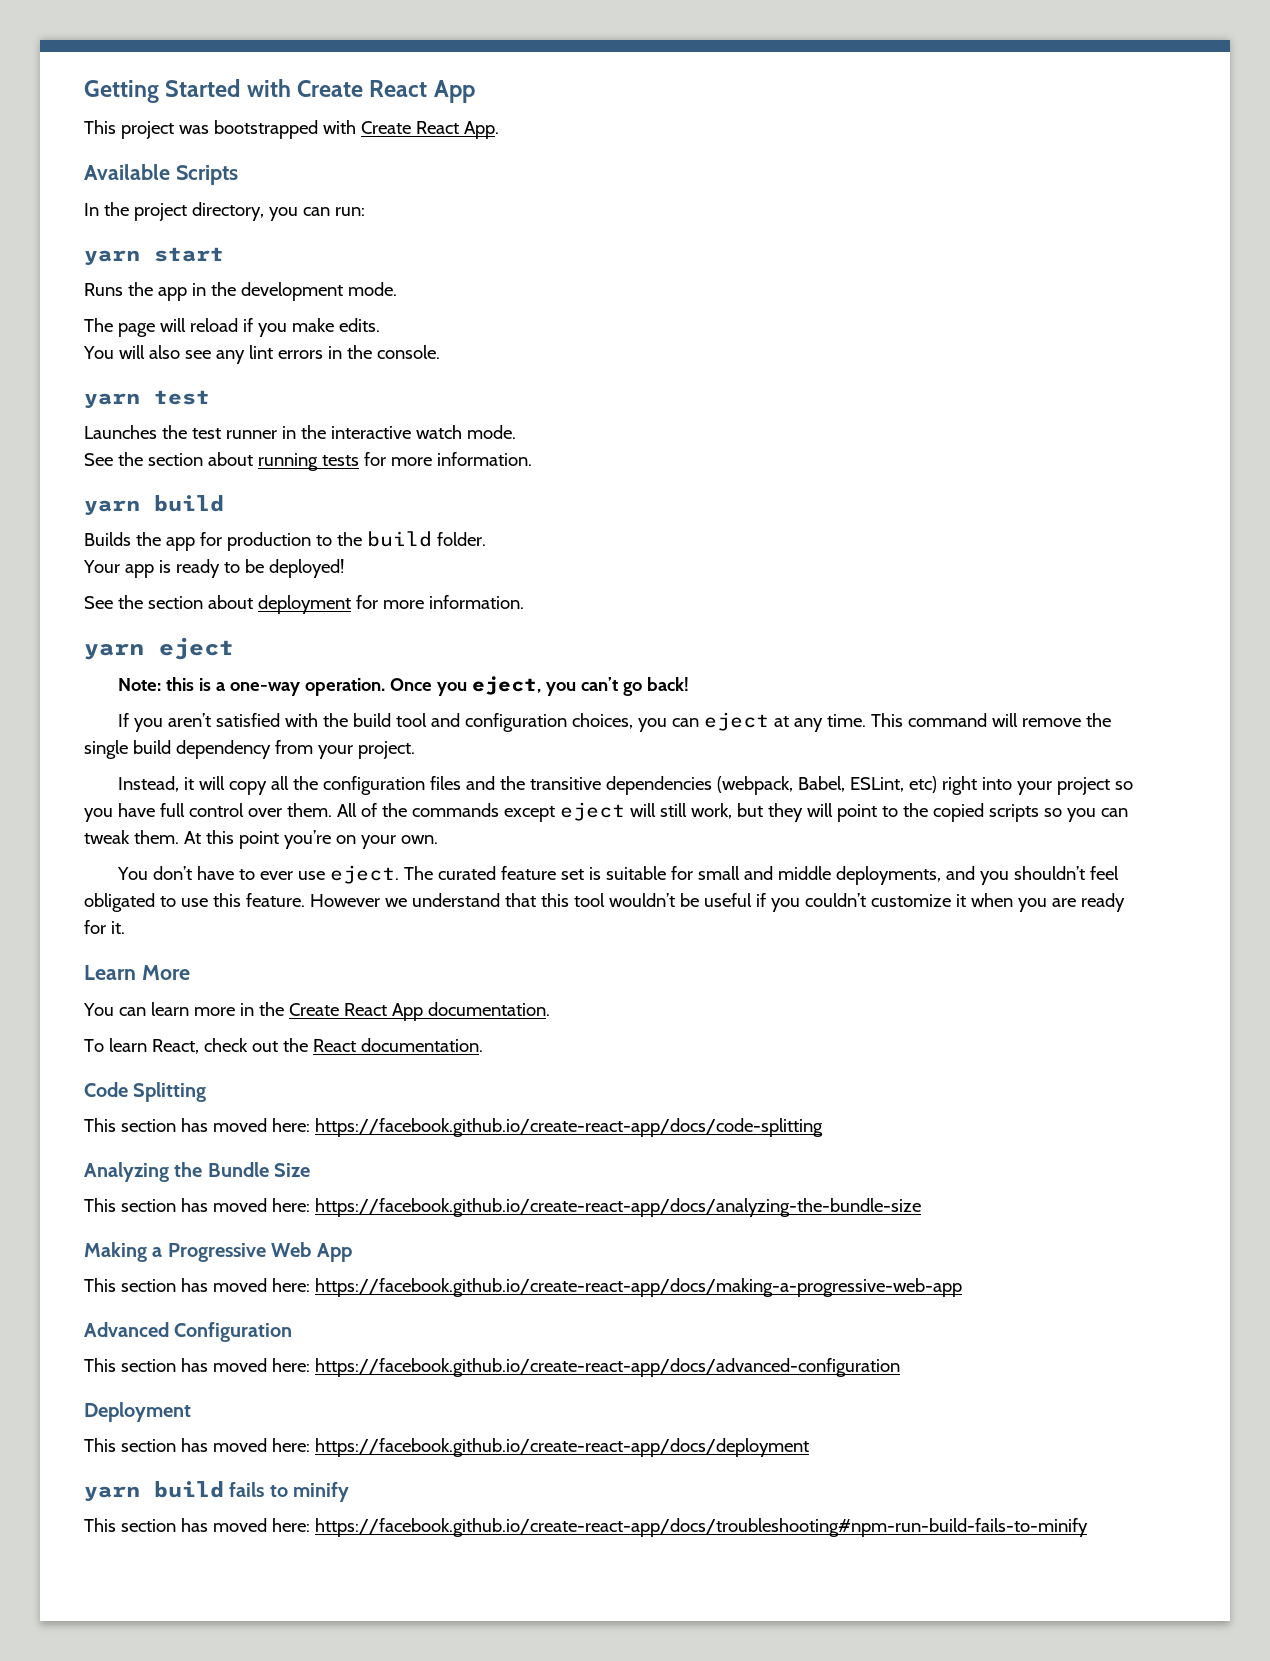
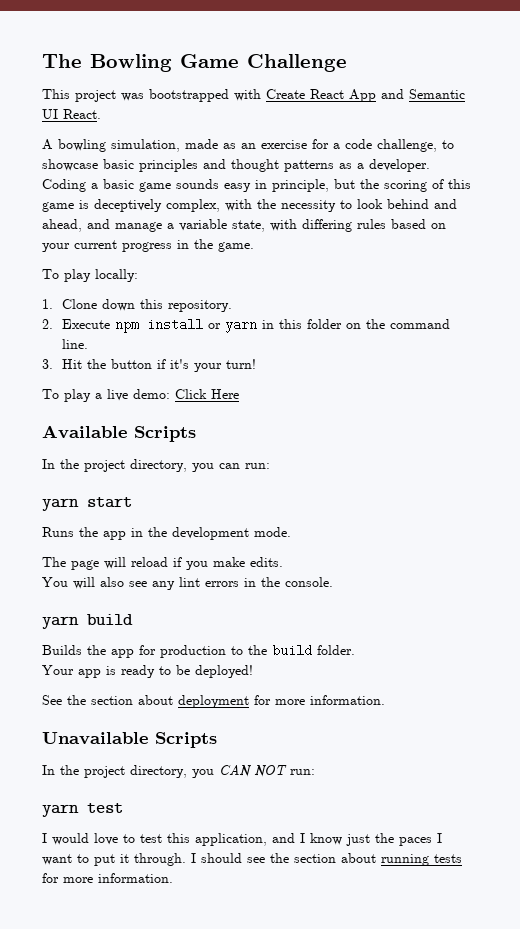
[84,79,475,103] Getting Started with Create React App -> [42,54,347,72] The Bowling Game Challenge
[463,121,499,139] App. -> [349,89,465,102] [42,109,101,119] [42,139,454,152] [42,159,430,172] [42,179,471,192] [42,199,457,212] [42,219,446,232] [42,239,254,252] [42,269,138,282] [42,299,233,312] [42,318,451,333] [62,339,89,349] [42,359,257,372] [42,389,239,402] App and Semantic UI React. // A bowling simulation, made as an exercise for a code challenge, to showcase basic principles and thought patterns as a developer. Coding a basic game sounds easy in principle, but the scoring of this game is deceptively complex, with the necessity to look behind and ahead, and manage a variable state, with differing rules based on your current progress in the game. // To play locally: // 1. Clone down this repository. // 2. Execute npm install or yarn in this folder on the command line. // 3. Hit the button if it's your turn! // To play a live demo: Click Here
[84,390,210,409] [84,425,516,439] [84,452,532,471] // yarn test // Launches the test runner in the interactive watch mode. // See the section about running tests for more information. -> (333, 582) none
[84,637,234,660] [118,676,690,696] [118,712,1111,732] [84,740,415,759] [118,776,1134,795] [84,802,1128,822] [84,830,438,849] [117,865,1119,885] [84,893,1125,912] [84,920,125,934] [84,965,190,980] [83,1002,550,1021] [84,1038,483,1054] [84,1082,207,1102] [84,1118,823,1137] [84,1162,311,1182] [84,1198,921,1217] [84,1242,352,1262] [84,1278,962,1297] [84,1322,293,1342] [84,1358,900,1377] [84,1402,191,1422] [84,1438,809,1457] [84,1481,350,1502] [84,1518,1088,1537] yarn eject // Note: this is a one-way operation. Once you eject, you can’t go back! // If you aren’t satisfied with the build tool and configuration choices, you can eject at any time. This command will remove the single build dependency from your project. // Instead, it will copy all the configuration files and the transitive dependencies (webpack, Babel, ESLint, etc) right into your project so you have full control over them. All of the commands except eject will still work, but they will point to the copied scripts so you can tweak them. At this point you’re on your own. // You don’t have to ever use eject. The curated feature set is suitable for small and middle deployments, and you shouldn’t feel obligated to use this feature. However we understand that this tool wouldn’t be useful if you couldn’t customize it when you are ready for it. // Learn More // You can learn more in the Create React App documentation. // To learn React, check out the React documentation. // Code Splitting // This section has moved here: https://facebook.github.io/create-react-app/docs/code-splitting // Analyzing the Bundle Size // This section has moved here: https://facebook.github.io/create-react-app/docs/analyzing-the-bundle-size // Making a Progressive Web App // This section has moved here: https://facebook.github.io/create-react-app/docs/making-a-progressive-web-app // Advanced Configuration // This section has moved here: https://facebook.github.io/create-react-app/docs/advanced-configuration // Deployment // This section has moved here: https://facebook.github.io/create-react-app/docs/deployment // yarn build fails to minify // This section has moved here: https://facebook.github.io/create-react-app/docs/troubleshooting#npm-run-build-fails-to-minify -> [42,732,217,748] [42,765,315,778] [42,803,123,817] [42,833,442,846] [42,853,462,866] [42,873,173,883] Unavailable Scripts // In the project directory, you CAN NOT run: // yarn test // I would love to test this application, and I know just the paces I want to put it through. I should see the section about running tests for more information.

